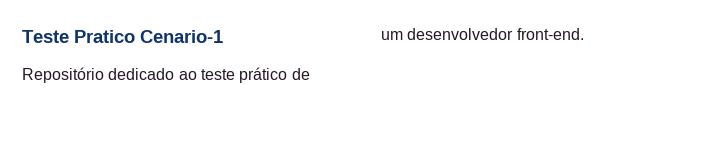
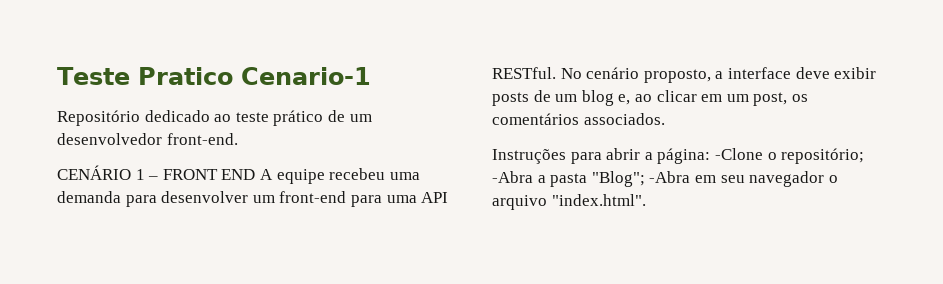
(584, 34) none -> [57,165,420,184] [57,191,449,207] [492,67,877,83] [492,90,808,106] [492,113,665,125] [492,148,865,164] [492,171,838,187] [492,194,646,210] // CENÁRIO 1 – FRONT END A equipe recebeu uma demanda para desenvolver um front-end para uma API RESTful. No cenário proposto, a interface deve exibir posts de um blog e, ao clicar em um post, os comentários associados. // Instruções para abrir a página: -Clone o repositório; -Abra a pasta "Blog"; -Abra em seu navegador o arquivo "index.html".

